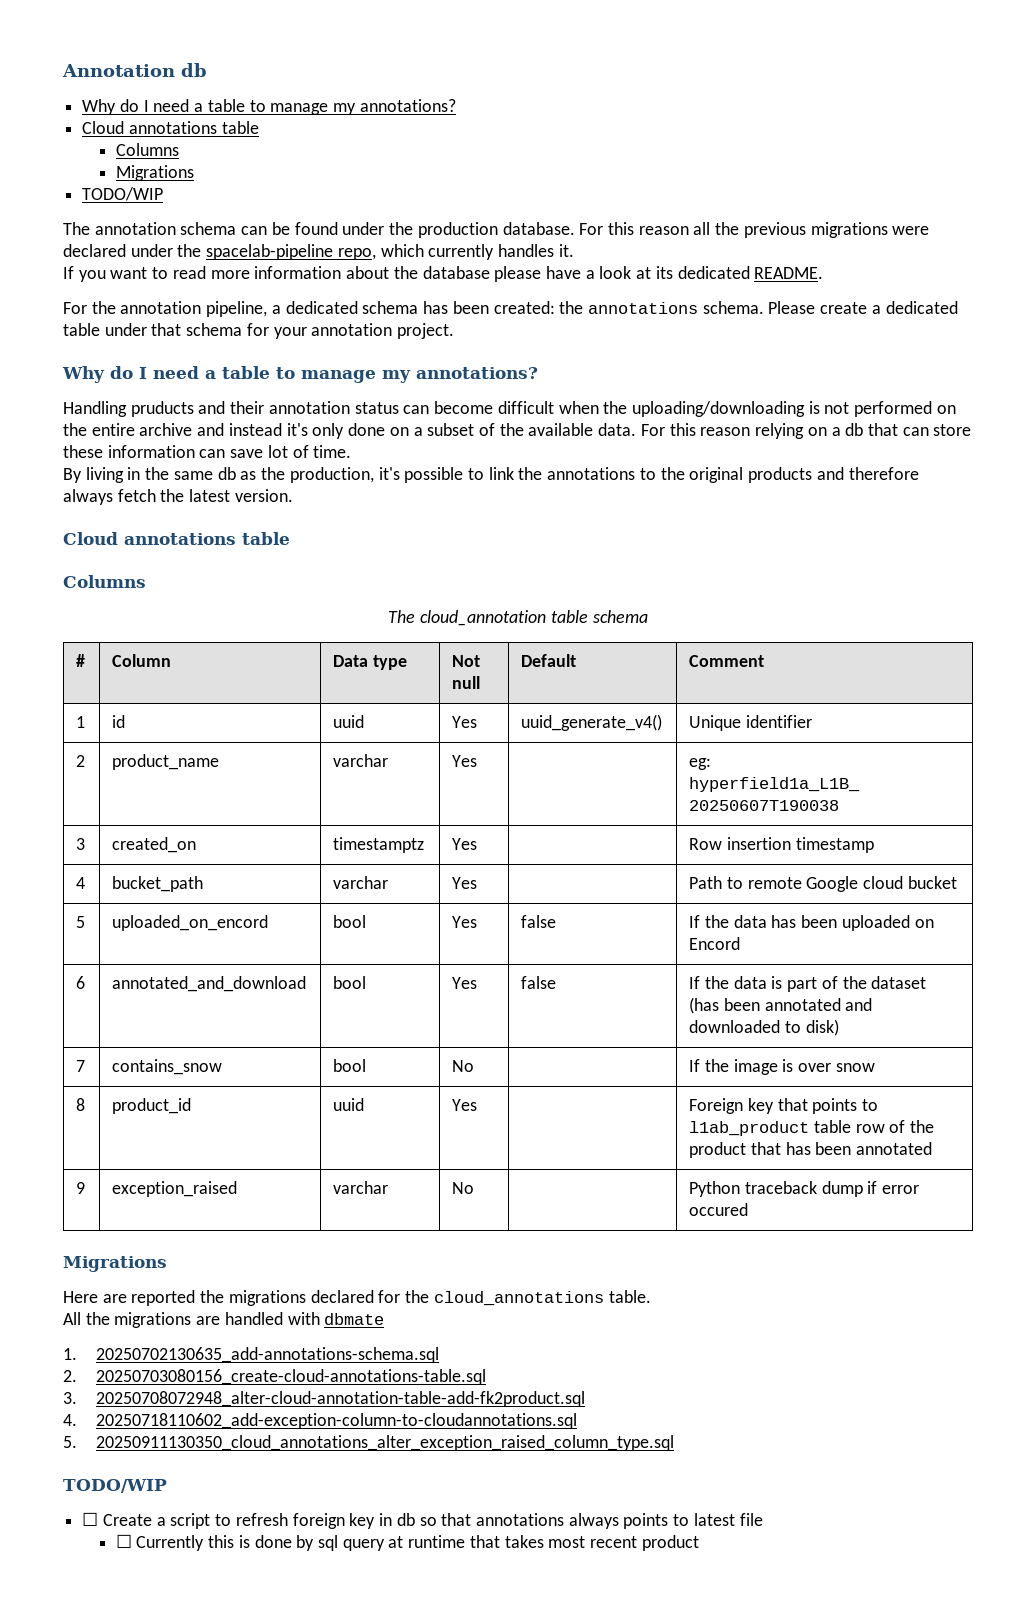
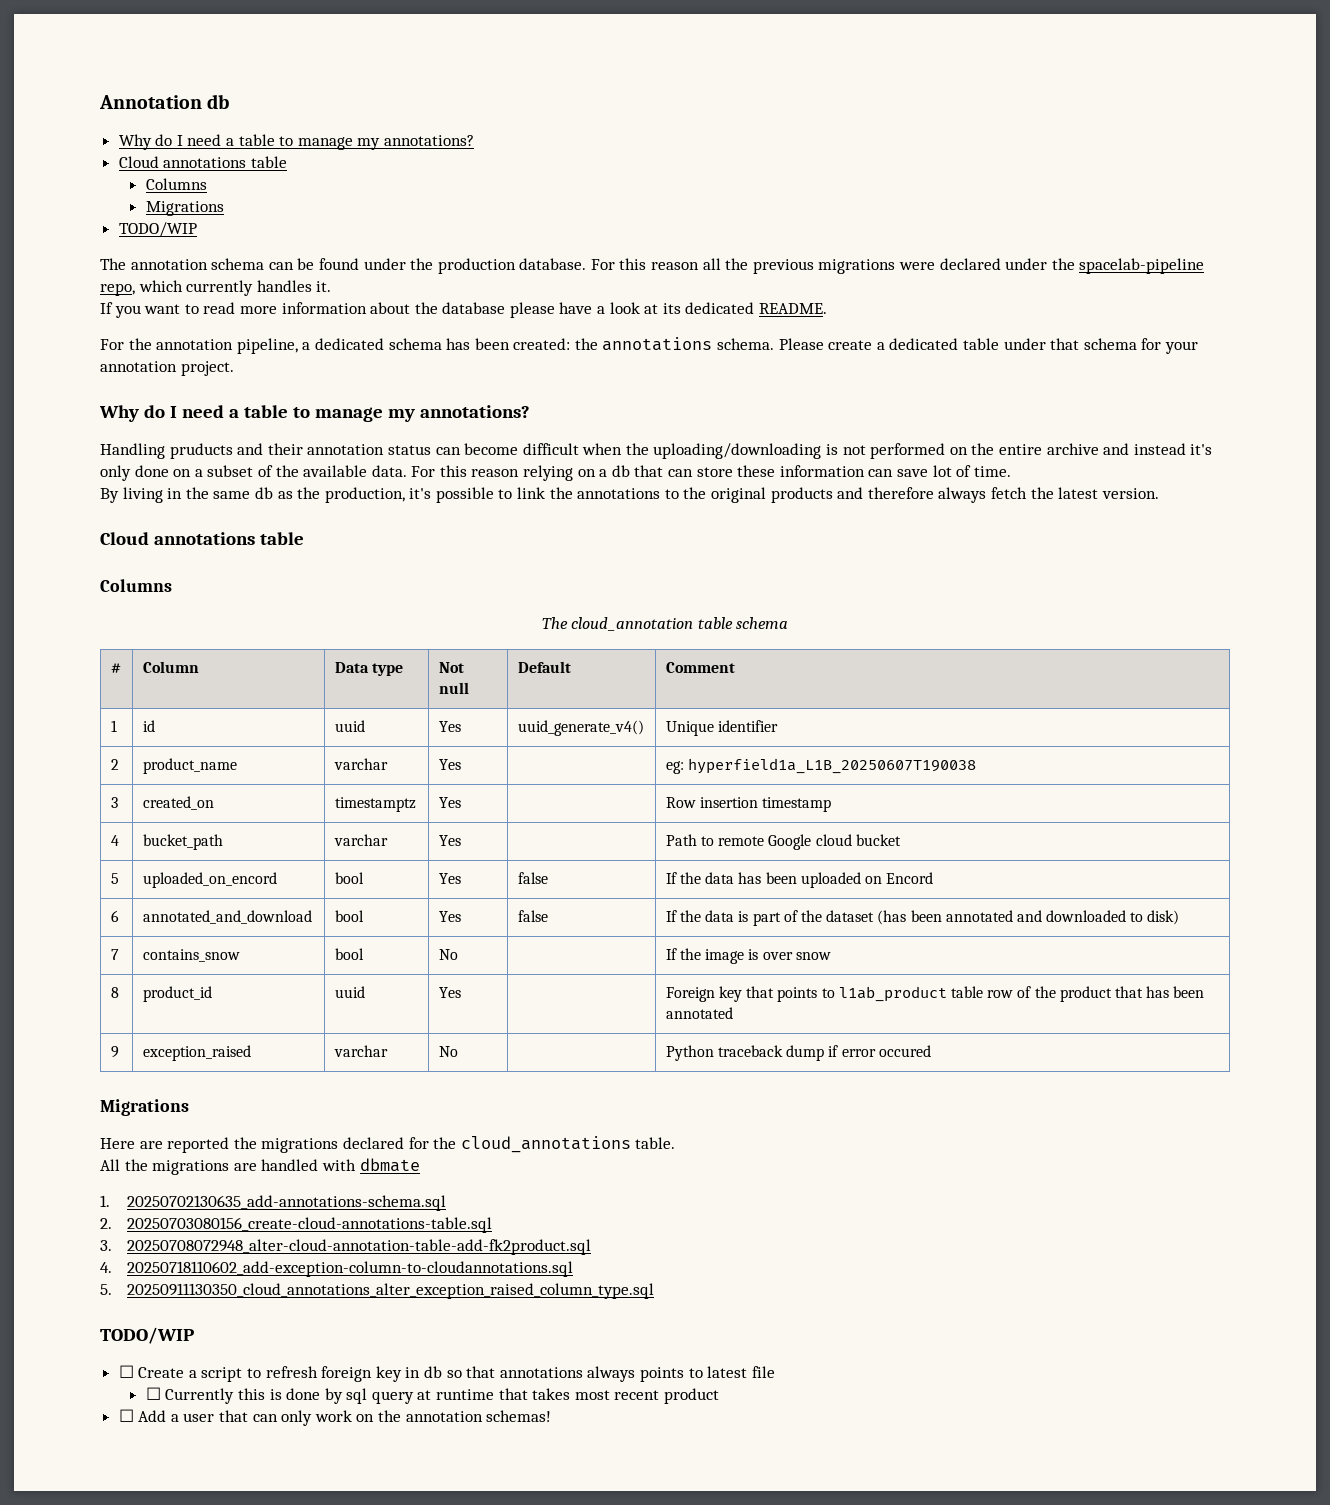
(699, 1543) none -> [118,1409,552,1426] // ☐ Add a user that can only work on the annotation schemas!

